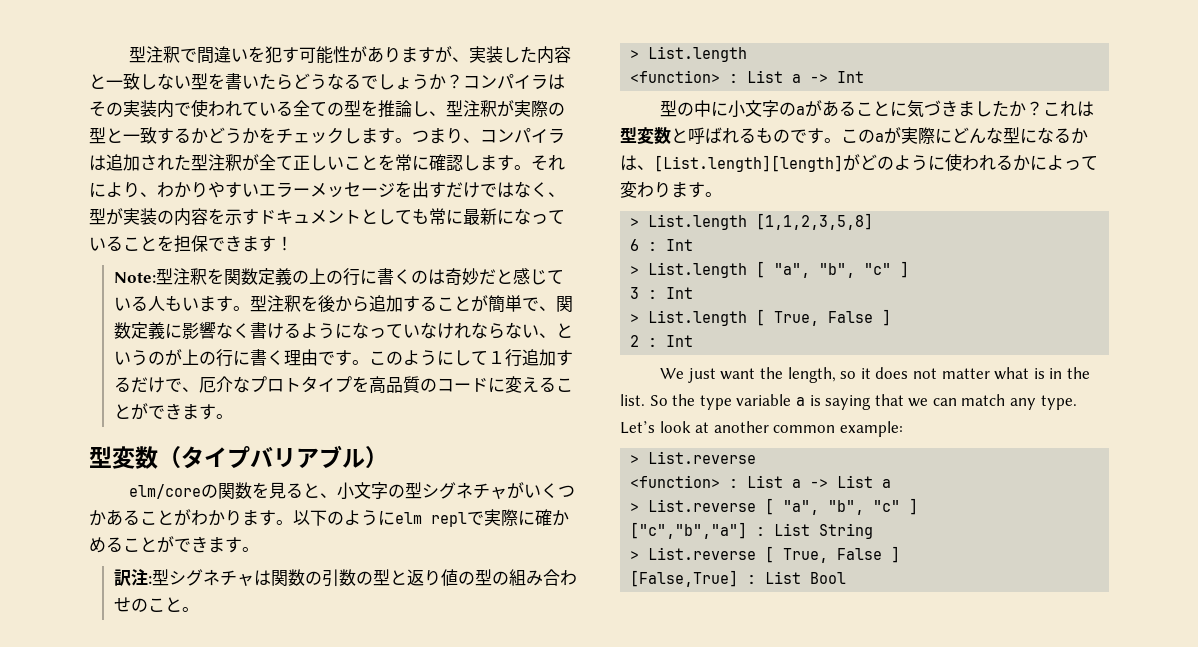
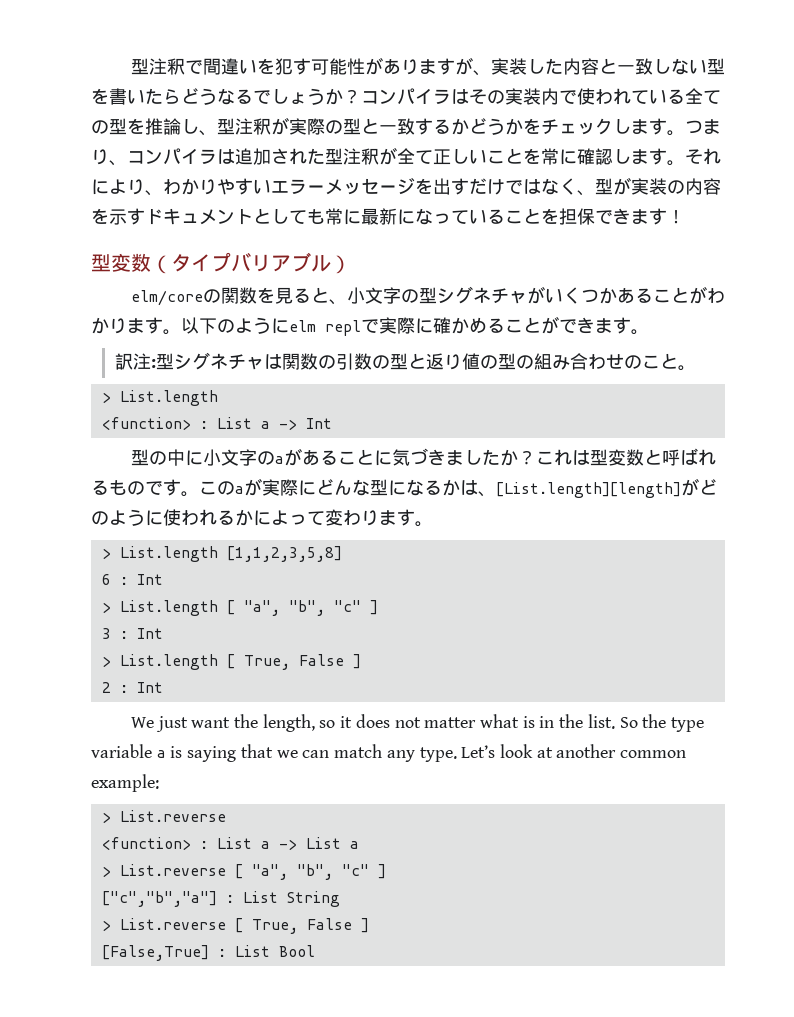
[113,268,564,286] [113,295,573,313] [113,322,573,339] [113,349,573,367] [113,376,573,394] [113,403,233,420] // Note:型注釈を関数定義の上の行に書くのは奇妙だと感じている人もいます。型注釈を後から追加することが簡単で、関数定義に影響なく書けるようになっていなけれならない、というのが上の行に書く理由です。このようにして１行追加するだけで、厄介なプロトタイプを高品質のコードに変えることができます。 -> (685, 217) none

